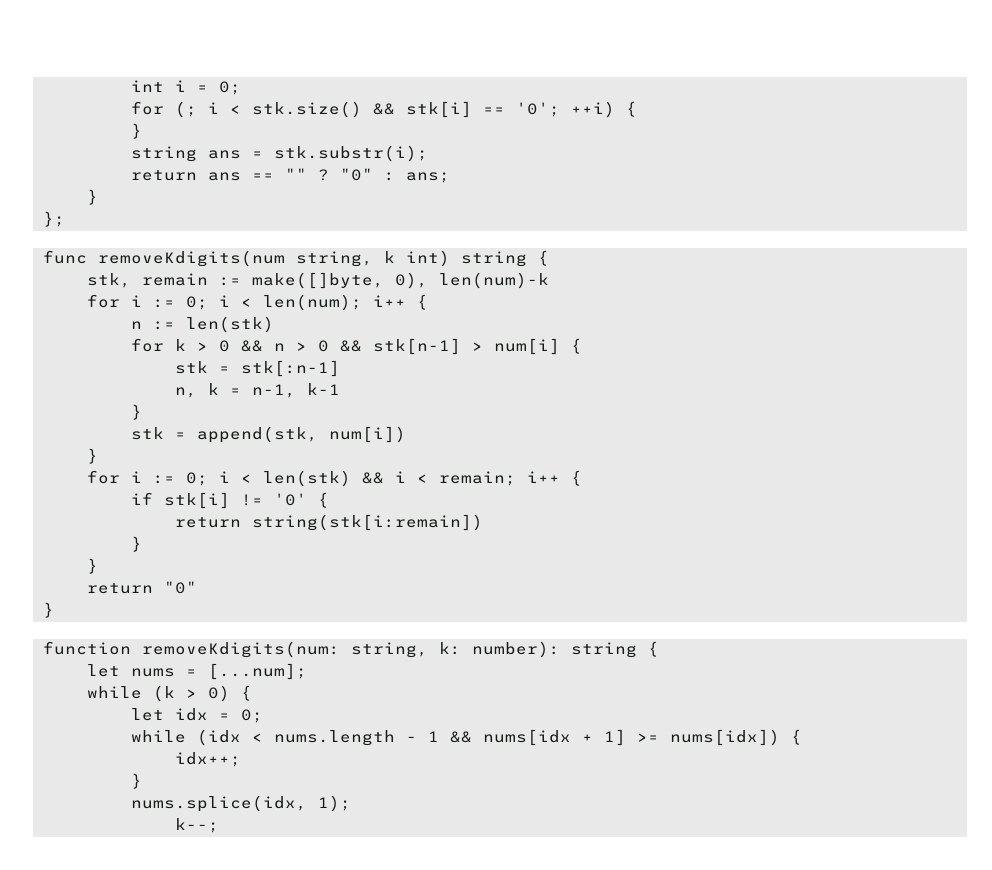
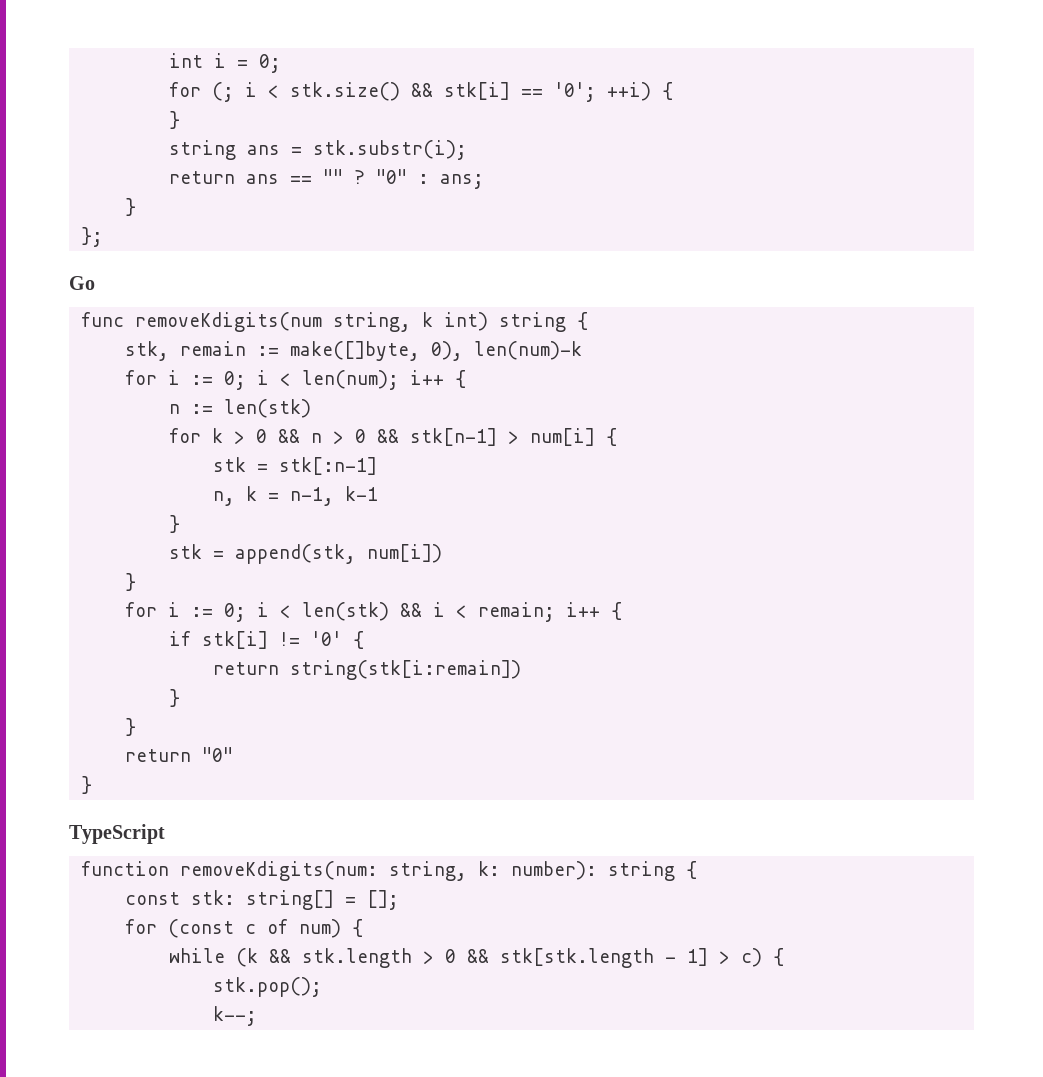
(65, 219) none -> [69,276,95,290] // Go
(54, 610) none -> [69,824,165,844] // TypeScript
[86,663,307,680] [86,685,252,702] [130,708,263,723] [130,729,802,746] [174,752,241,767] [130,773,142,789] [130,795,351,812] let nums = [...num]; // while (k > 0) { // let idx = 0; // while (idx < nums.length - 1 && nums[idx + 1] >= nums[idx]) { // idx++; // } // nums.splice(idx, 1); -> [125,890,399,910] [125,919,363,938] [169,948,784,968] [213,977,322,997] const stk: string[] = []; // for (const c of num) { // while (k && stk.length > 0 && stk[stk.length - 1] > c) { // stk.pop();

